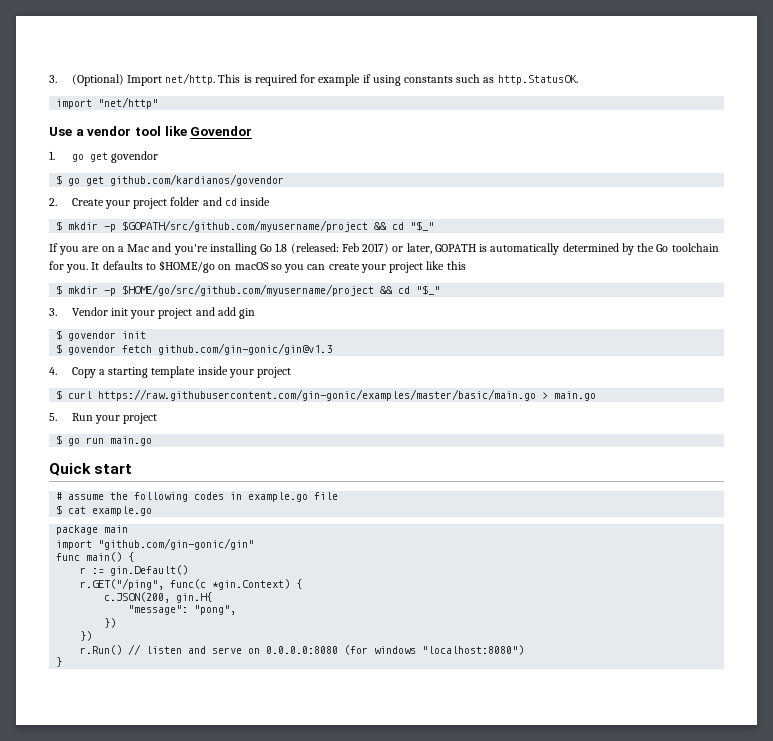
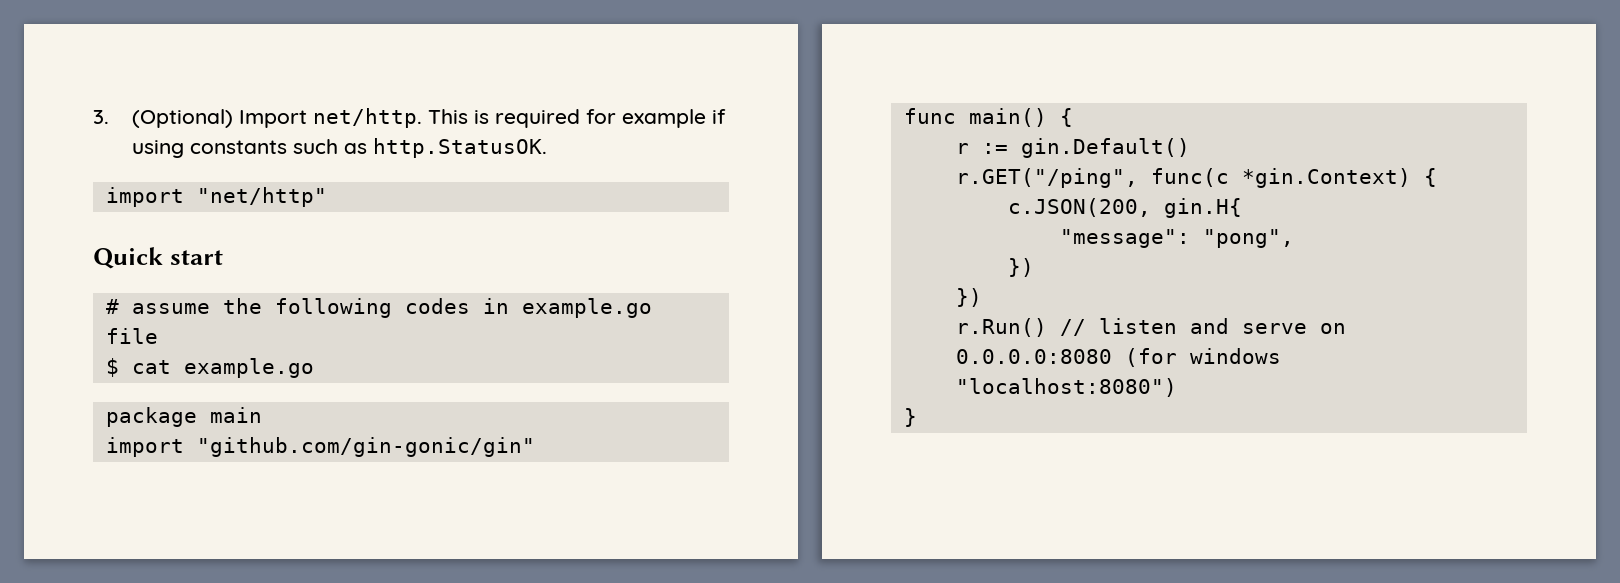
[49,126,253,136] [49,151,158,163] [56,174,285,186] [49,197,271,209] [56,220,435,232] [49,243,719,255] [49,260,466,273] [56,284,441,296] [49,307,256,319] [56,330,147,341] [56,343,333,355] [49,366,292,378] [56,389,597,401] [49,413,158,424] [56,435,153,446] // Use a vendor tool like Govendor // 1. go get govendor // $ go get github.com/kardianos/govendor // 2. Create your project folder and cd inside // $ mkdir -p $GOPATH/src/github.com/myusername/project && cd "$_" // If you are on a Mac and you're installing Go 1.8 (released: Feb 2017) or later, GOPATH is automatically determined by the Go toolchain for you. It defaults to $HOME/go on macOS so you can create your project like this // $ mkdir -p $HOME/go/src/github.com/myusername/project && cd "$_" // 3. Vendor init your project and add gin // $ govendor init // $ govendor fetch github.com/gin-gonic/gin@v1.3 // 4. Copy a starting template inside your project // $ curl https://raw.githubusercontent.com/gin-gonic/examples/master/basic/main.go > main.go // 5. Run your project // $ go run main.go -> (327, 197) none

